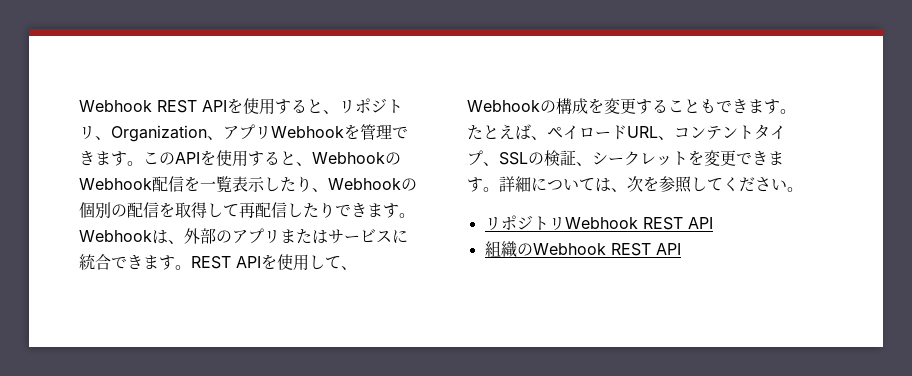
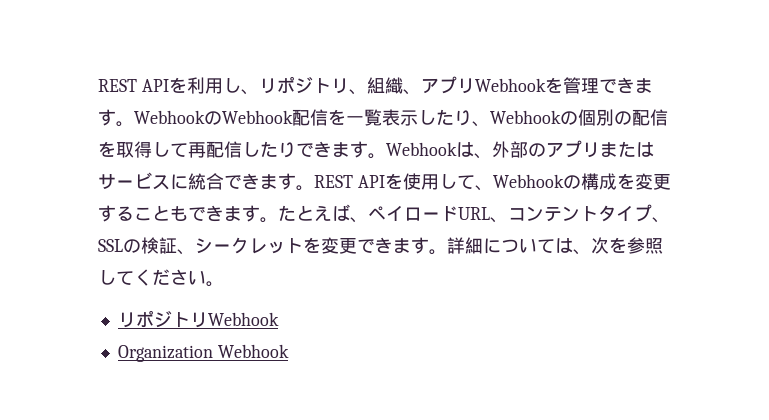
[79,98,323,115] Webhook REST APIを使用すると -> [98,77,241,94] REST APIを利用し
[111,125,207,142] Organization -> [366,77,403,94] 組織
[143,150,312,167] このAPIを使用すると、 -> (134, 124) none
[642,217,713,230] [484,241,681,257] REST API // 組織のWebhook REST API -> [117,344,289,362] // Organization Webhook

